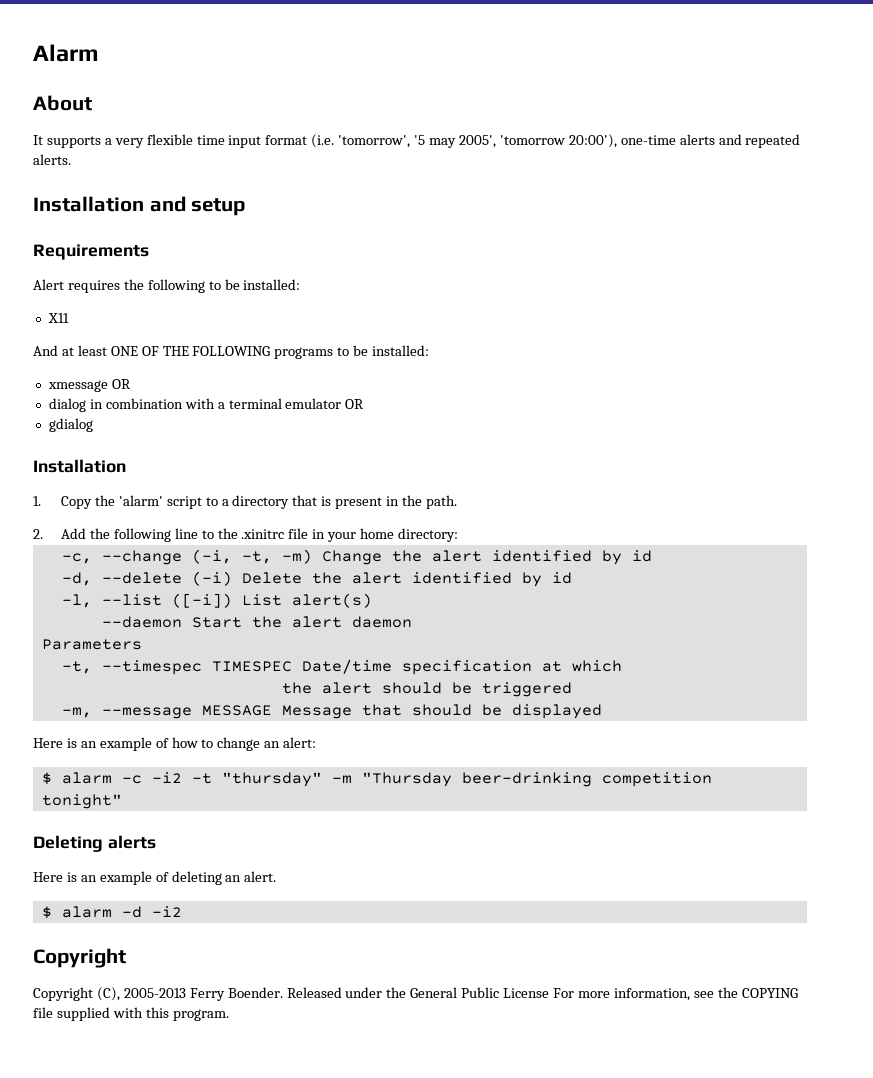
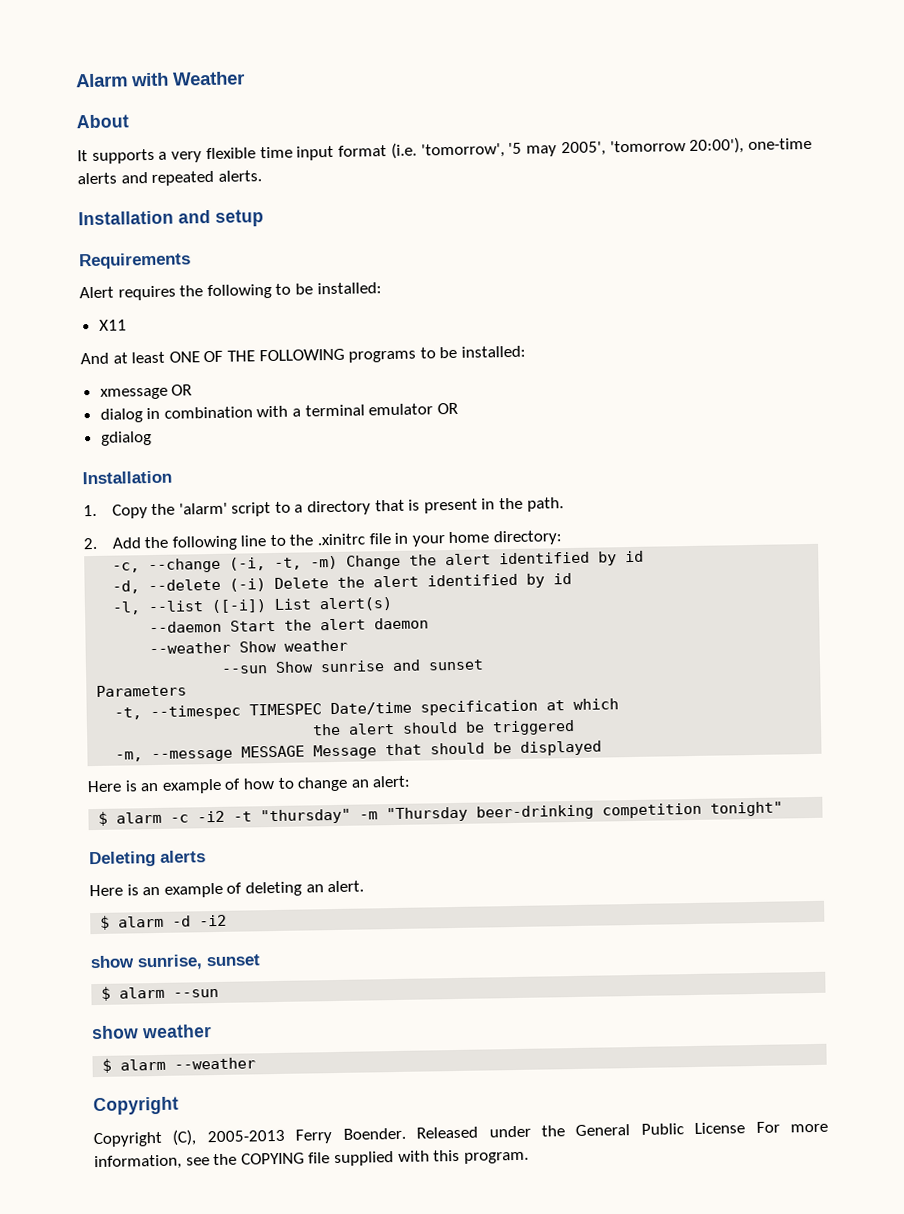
(99, 53) none -> [131,71,245,87] with Weather
(412, 622) none -> [149,639,349,655] [221,659,485,674] // --weather Show weather // --sun Show sunrise and sunset
(182, 911) none -> [90,954,260,971] [101,986,220,1001] [91,1024,212,1040] [102,1057,257,1073] // show sunrise, sunset // $ alarm --sun // show weather // $ alarm --weather

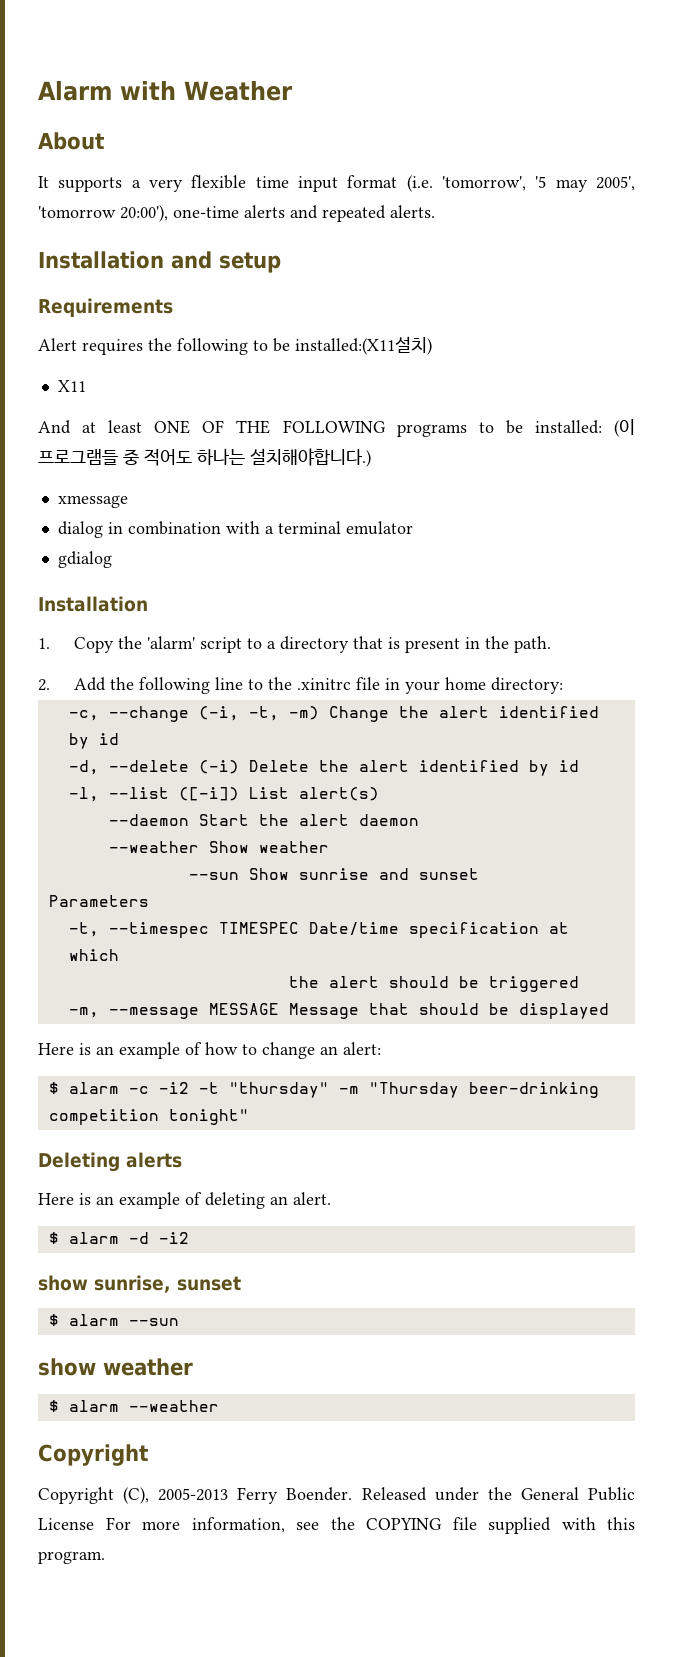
[316,282,382,295] installed: -> [295,336,432,355] installed:(X11설치)
(526, 351) none -> [613,419,635,437] [38,448,371,467] (이 프로그램들 중 적어도 하나는 설치해야합니다.)
[171,384,193,396] OR -> (128, 501) none
[436,402,458,415] OR -> (413, 528) none

